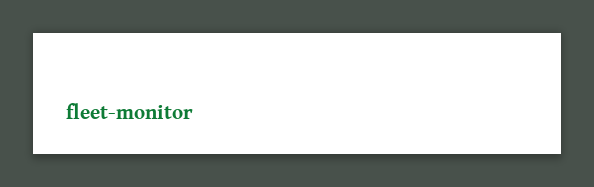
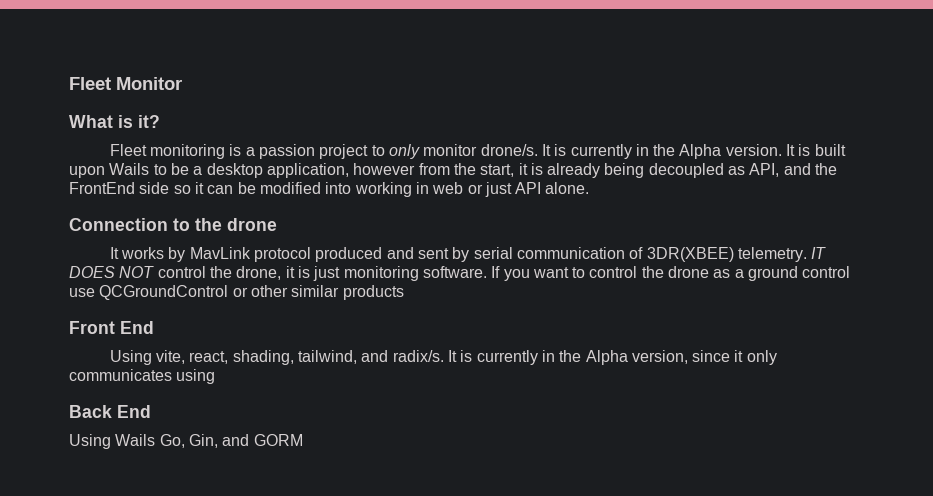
[66,103,193,119] fleet-monitor -> [69,77,182,90] [69,115,160,128] [109,144,846,159] [69,163,838,178] [69,182,590,197] [69,218,277,231] [109,247,827,262] [69,266,851,281] [69,285,404,300] [69,321,154,334] [109,350,777,365] [69,369,216,384] [69,405,151,418] [69,434,303,449] Fleet Monitor // What is it? // Fleet monitoring is a passion project to only monitor drone/s. It is currently in the Alpha version. It is built upon Wails to be a desktop application, however from the start, it is already being decoupled as API, and the FrontEnd side so it can be modified into working in web or just API alone. // Connection to the drone // It works by MavLink protocol produced and sent by serial communication of 3DR(XBEE) telemetry. IT DOES NOT control the drone, it is just monitoring software. If you want to control the drone as a ground control use QCGroundControl or other similar products // Front End // Using vite, react, shading, tailwind, and radix/s. It is currently in the Alpha version, since it only communicates using // Back End // Using Wails Go, Gin, and GORM

